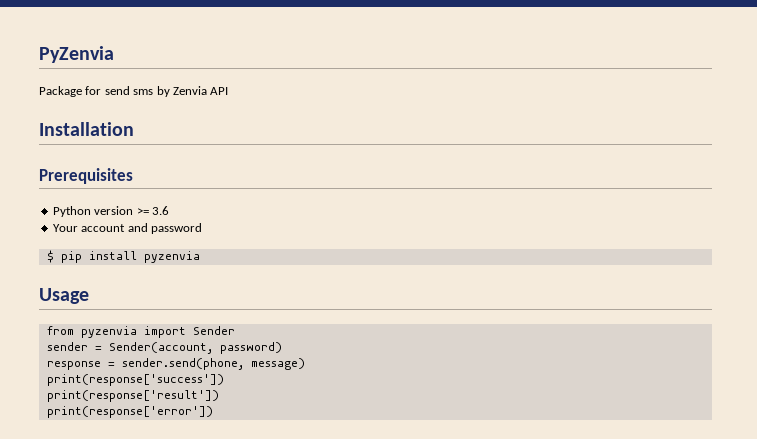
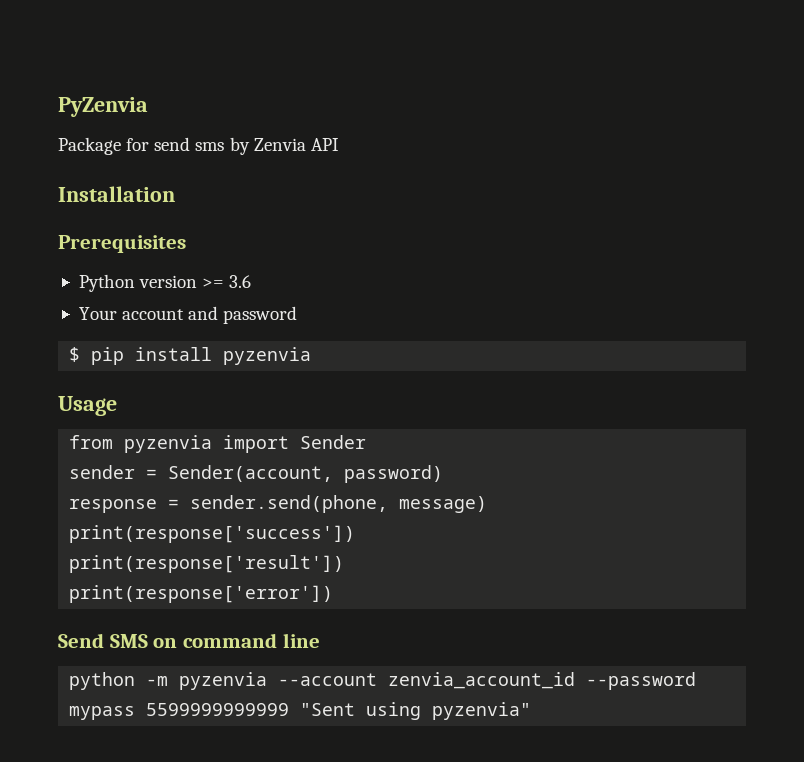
(213, 412) none -> [58,633,320,648] [69,672,697,690] [69,702,532,720] // Send SMS on command line // python -m pyzenvia --account zenvia_account_id --password mypass 5599999999999 "Sent using pyzenvia"

